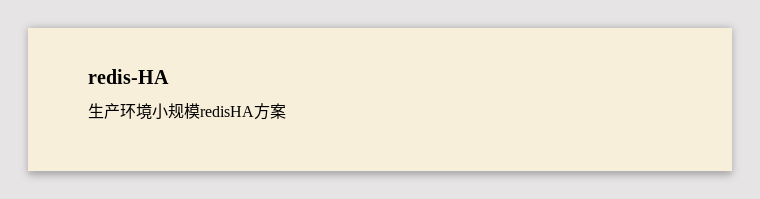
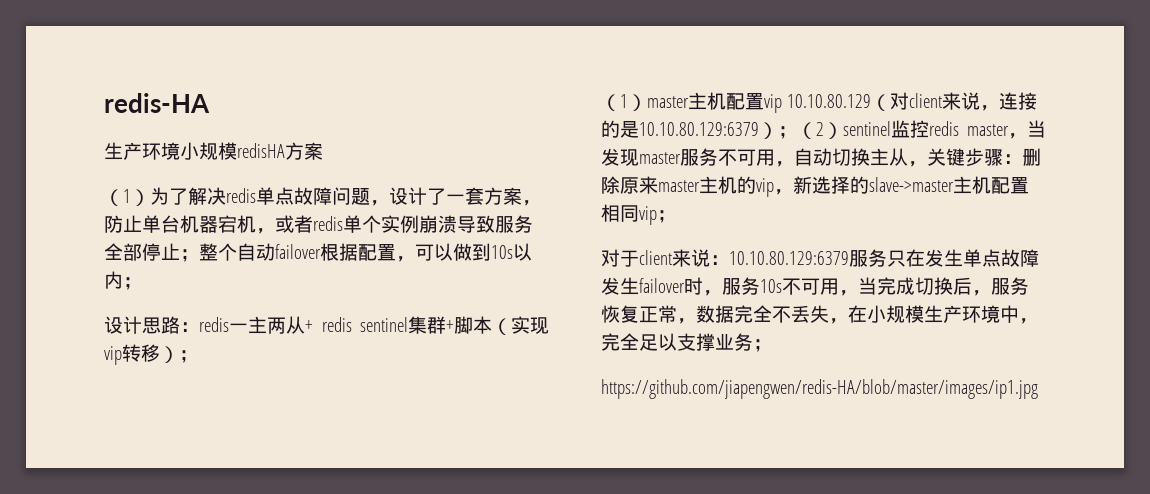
(286, 111) none -> [104,187,541,206] [104,215,533,234] [104,243,532,262] [104,271,142,290] [104,316,549,335] [104,344,198,365] [601,92,1037,113] [601,120,1046,139] [601,148,1041,167] [601,176,1029,197] [601,204,676,225] [601,249,1039,267] [601,277,1029,296] [601,305,1038,324] [601,333,772,352] [601,379,1038,399] // （1）为了解决redis单点故障问题，设计了一套方案，防止单台机器宕机，或者redis单个实例崩溃导致服务全部停止；整个自动failover根据配置，可以做到10s以内； // 设计思路：redis一主两从+ redis sentinel集群+脚本（实现vip转移）； // （1）master主机配置vip 10.10.80.129（对client来说，连接的是10.10.80.129:6379）；（2）sentinel监控redis master，当发现master服务不可用，自动切换主从，关键步骤：删除原来master主机的vip，新选择的slave->master主机配置相同vip； // 对于client来说：10.10.80.129:6379服务只在发生单点故障发生failover时，服务10s不可用，当完成切换后，服务恢复正常，数据完全不丢失，在小规模生产环境中，完全足以支撑业务； // https://github.com/jiapengwen/redis-HA/blob/master/images/ip1.jpg

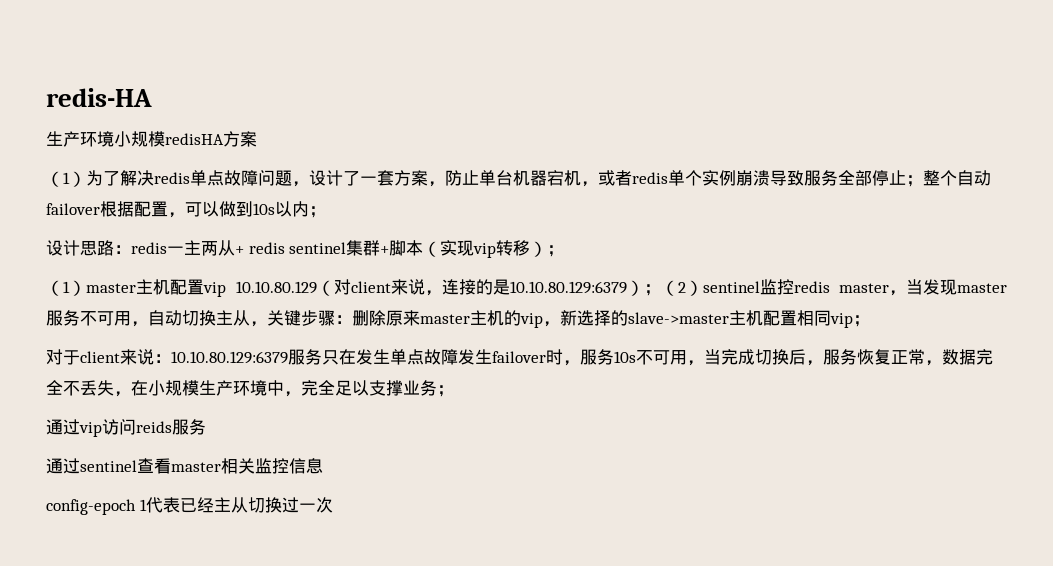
[601,379,1038,399] https://github.com/jiapengwen/redis-HA/blob/master/images/ip1.jpg -> [46,419,206,437] [46,458,323,474] [46,497,333,515] 通过vip访问reids服务 // 通过sentinel查看master相关监控信息 // config-epoch 1代表已经主从切换过一次

